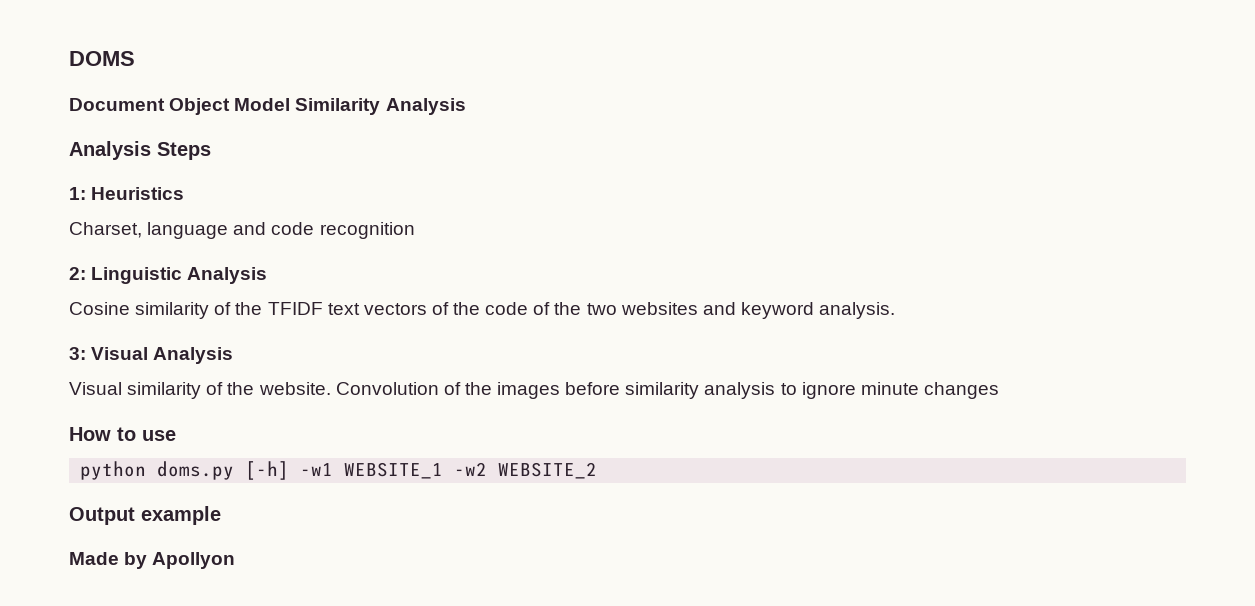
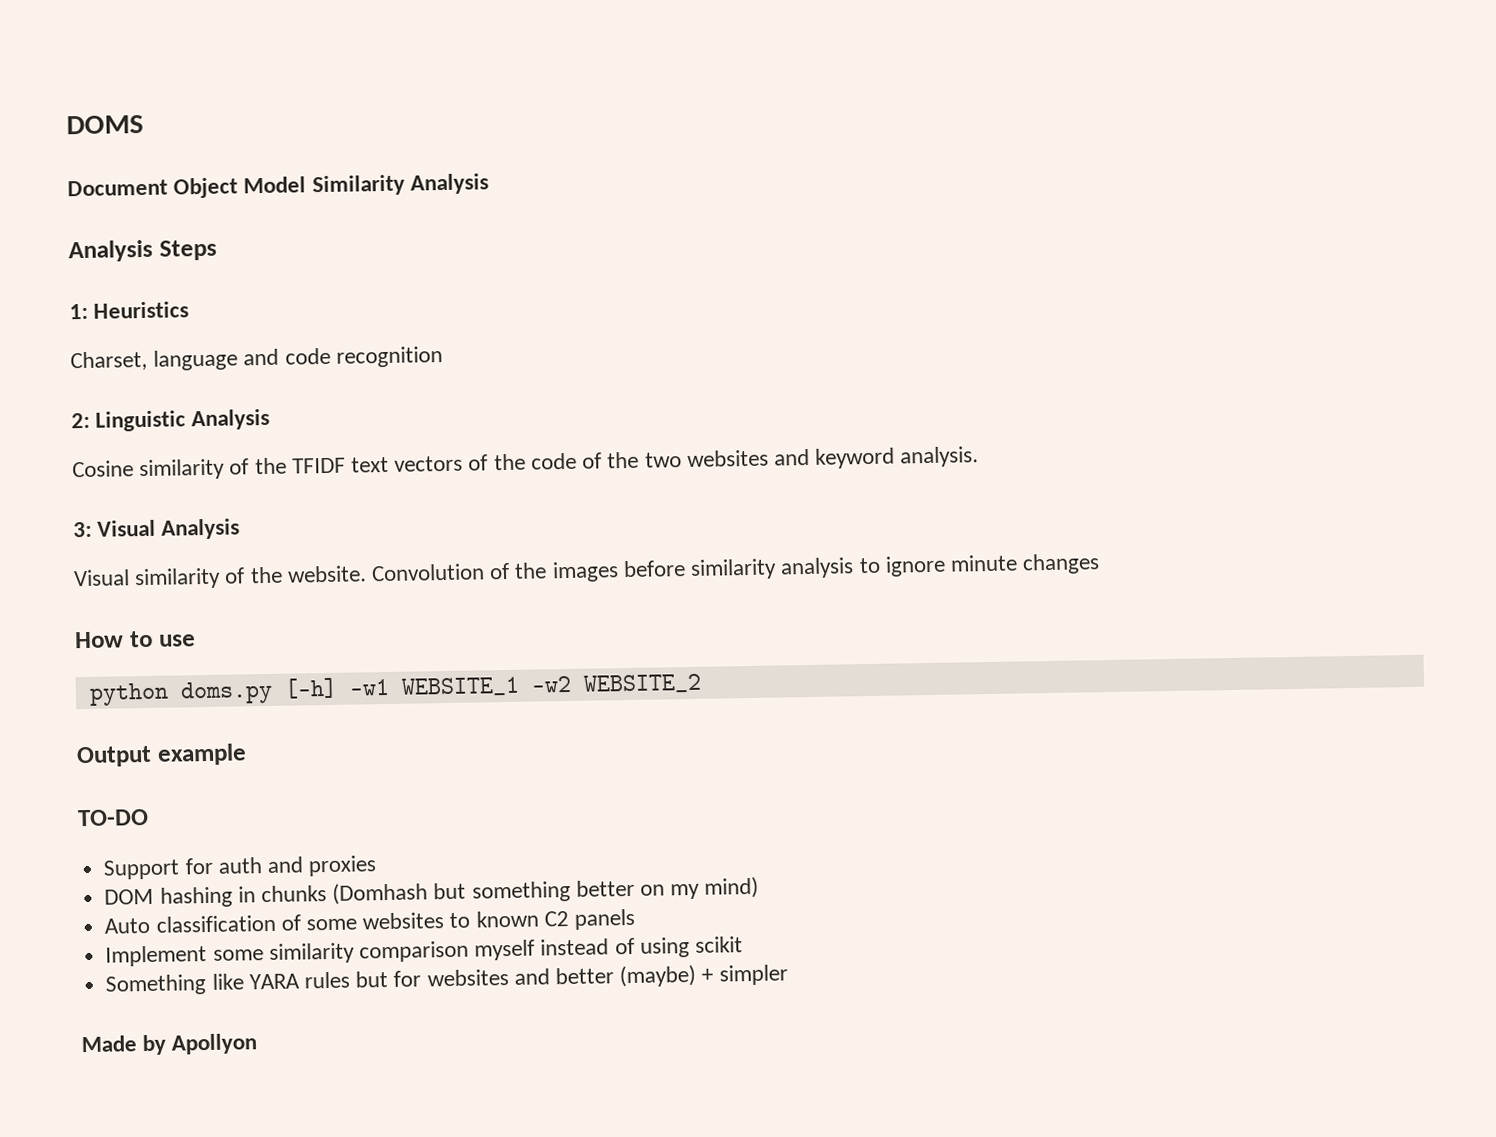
(221, 515) none -> [77,808,149,827] [103,855,378,880] [104,876,760,908] [104,908,635,934] [105,936,743,967] [105,964,788,996] // TO-DO // Support for auth and proxies // DOM hashing in chunks (Domhash but something better on my mind) // Auto classification of some websites to known C2 panels // Implement some similarity comparison myself instead of using scikit // Something like YARA rules but for websites and better (maybe) + simpler

